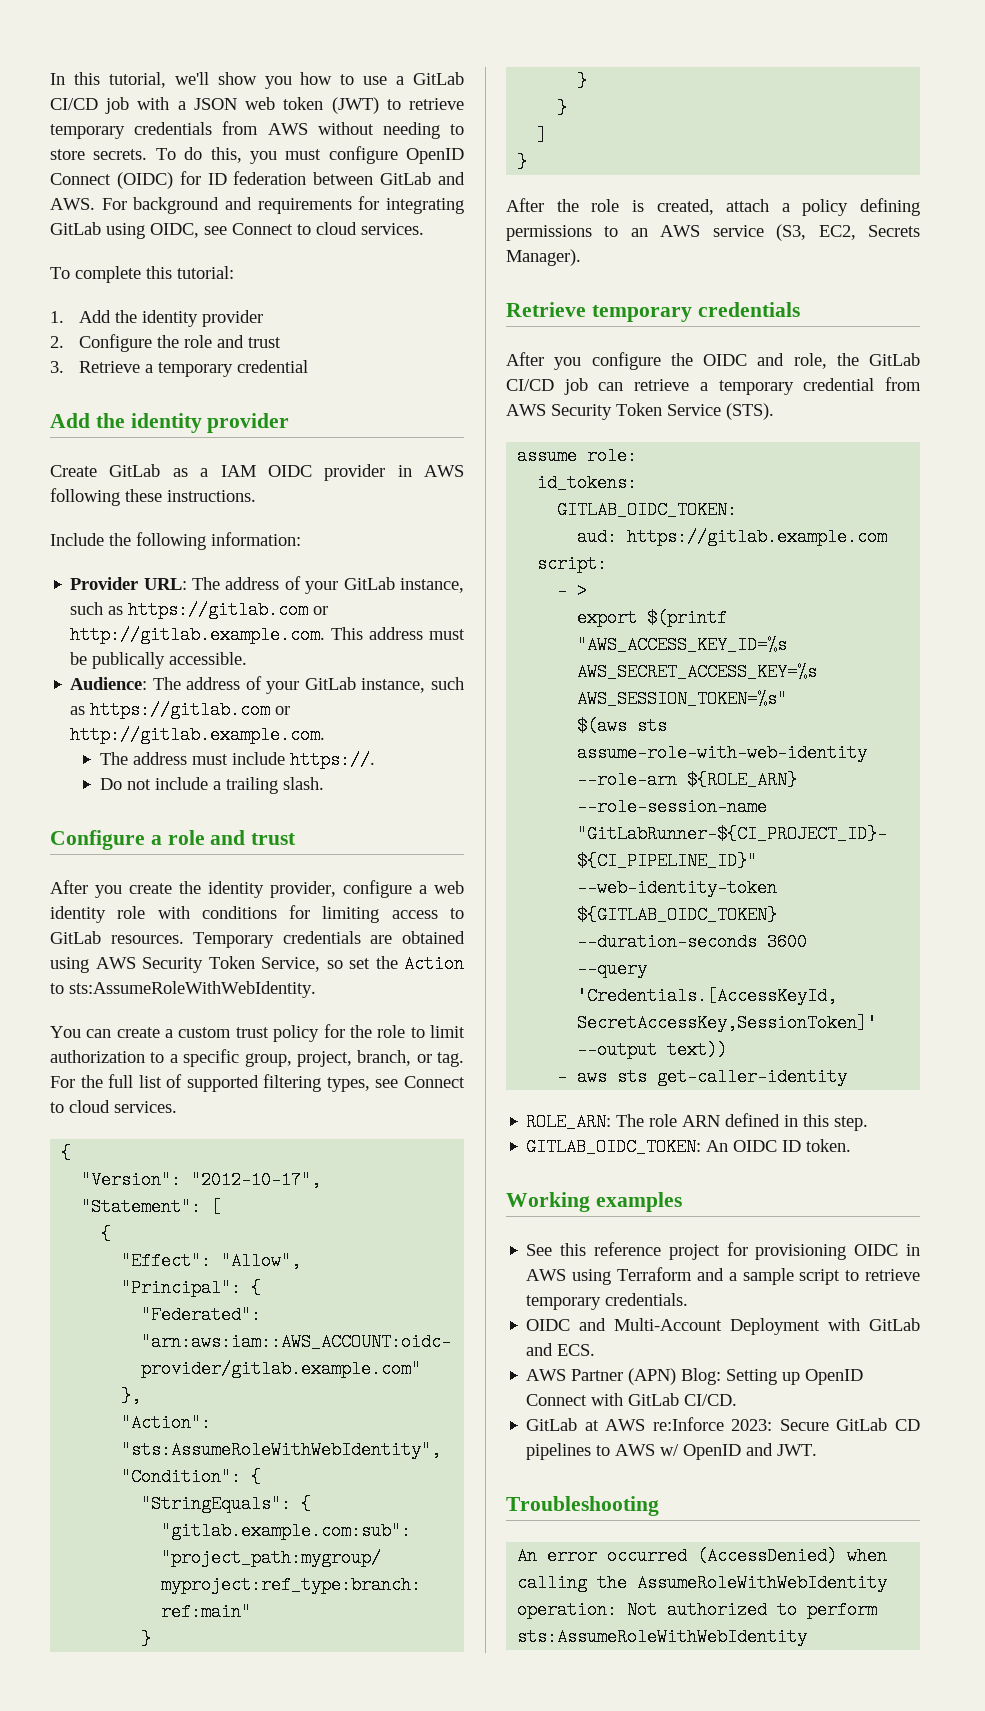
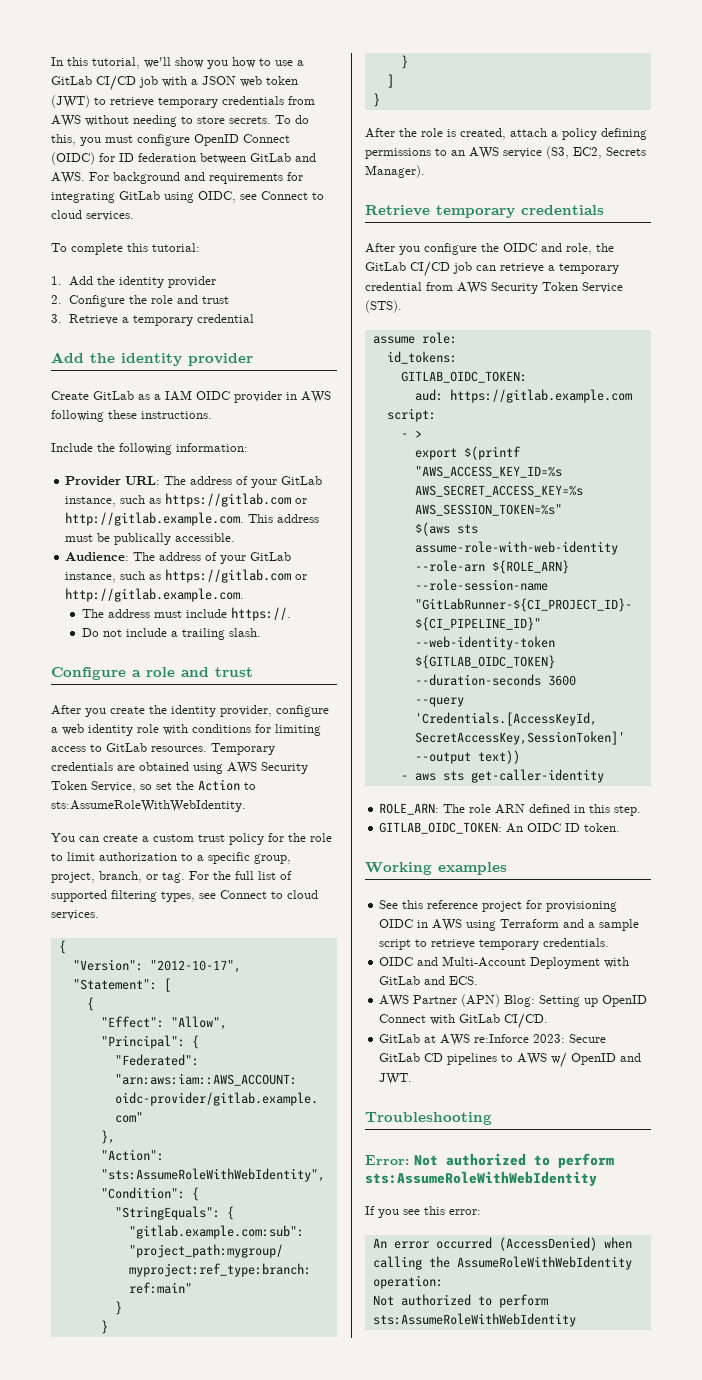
(659, 1506) none -> [365,1153,614,1168] [365,1171,597,1186] [365,1206,481,1218] // Error: Not authorized to perform sts:AssumeRoleWithWebIdentity // If you see this error:
(618, 1610) none -> (443, 1282) //

